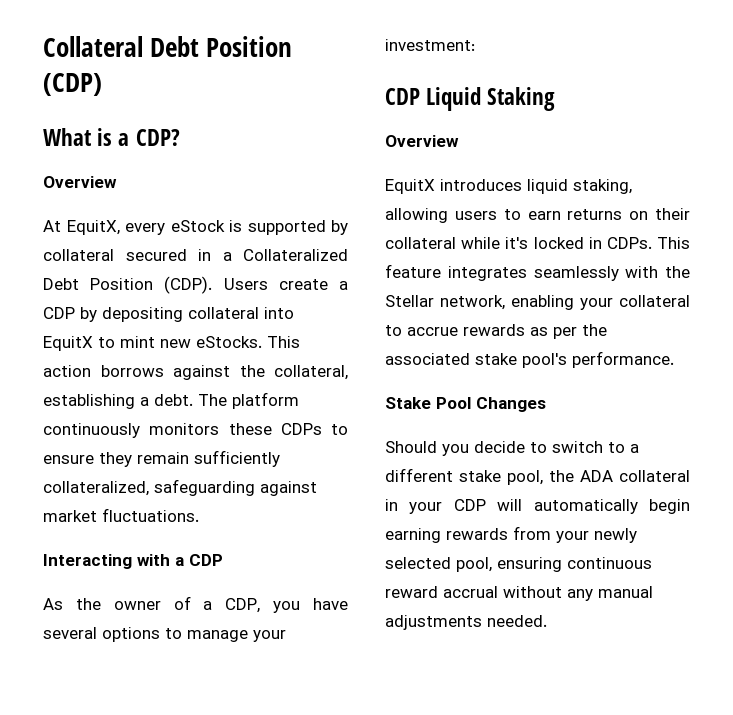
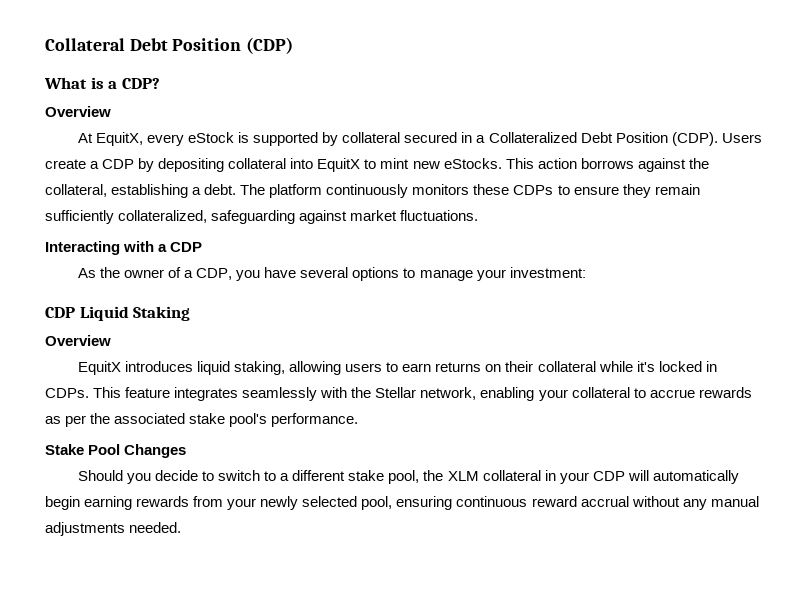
[580,470,613,482] ADA -> [447,471,479,481] XLM

